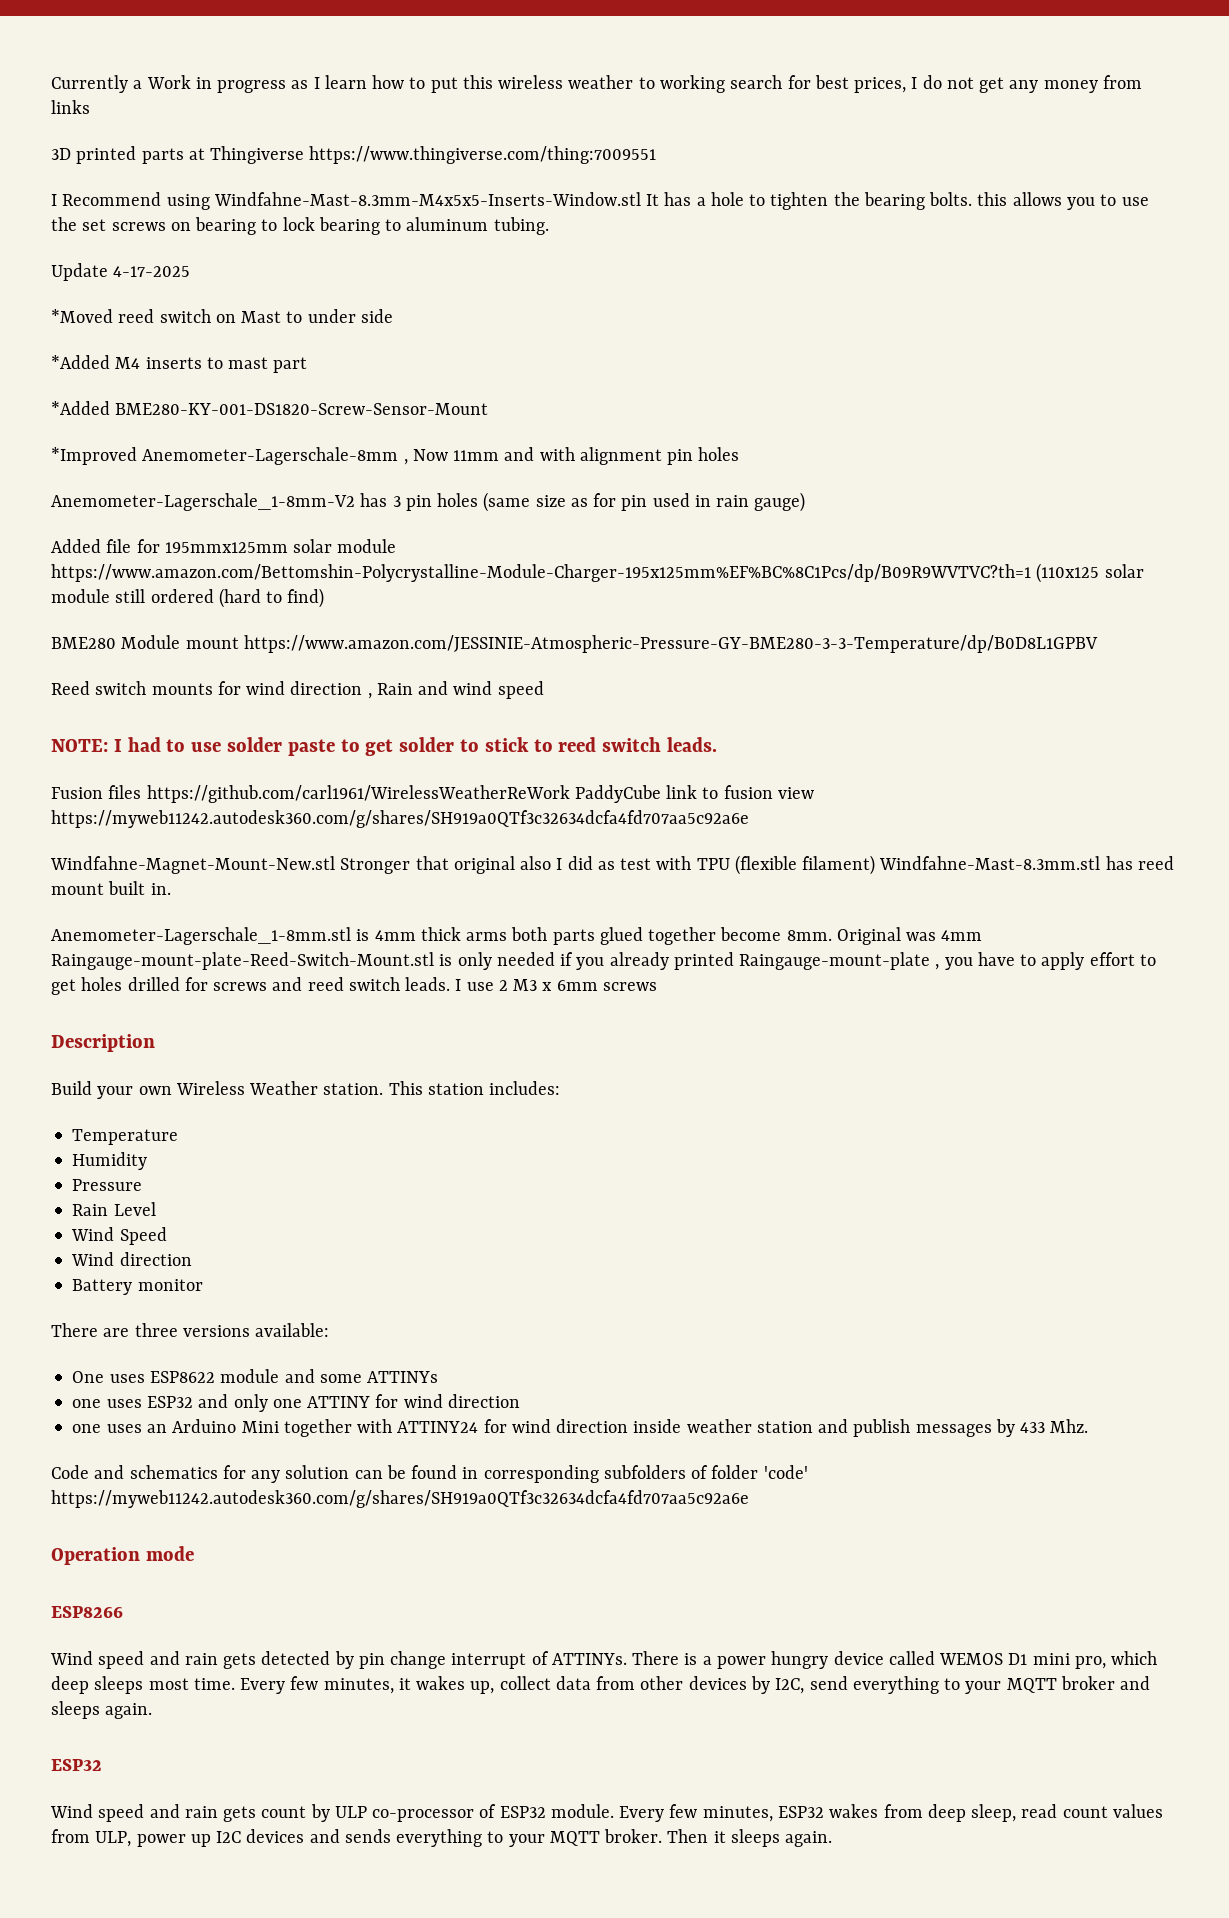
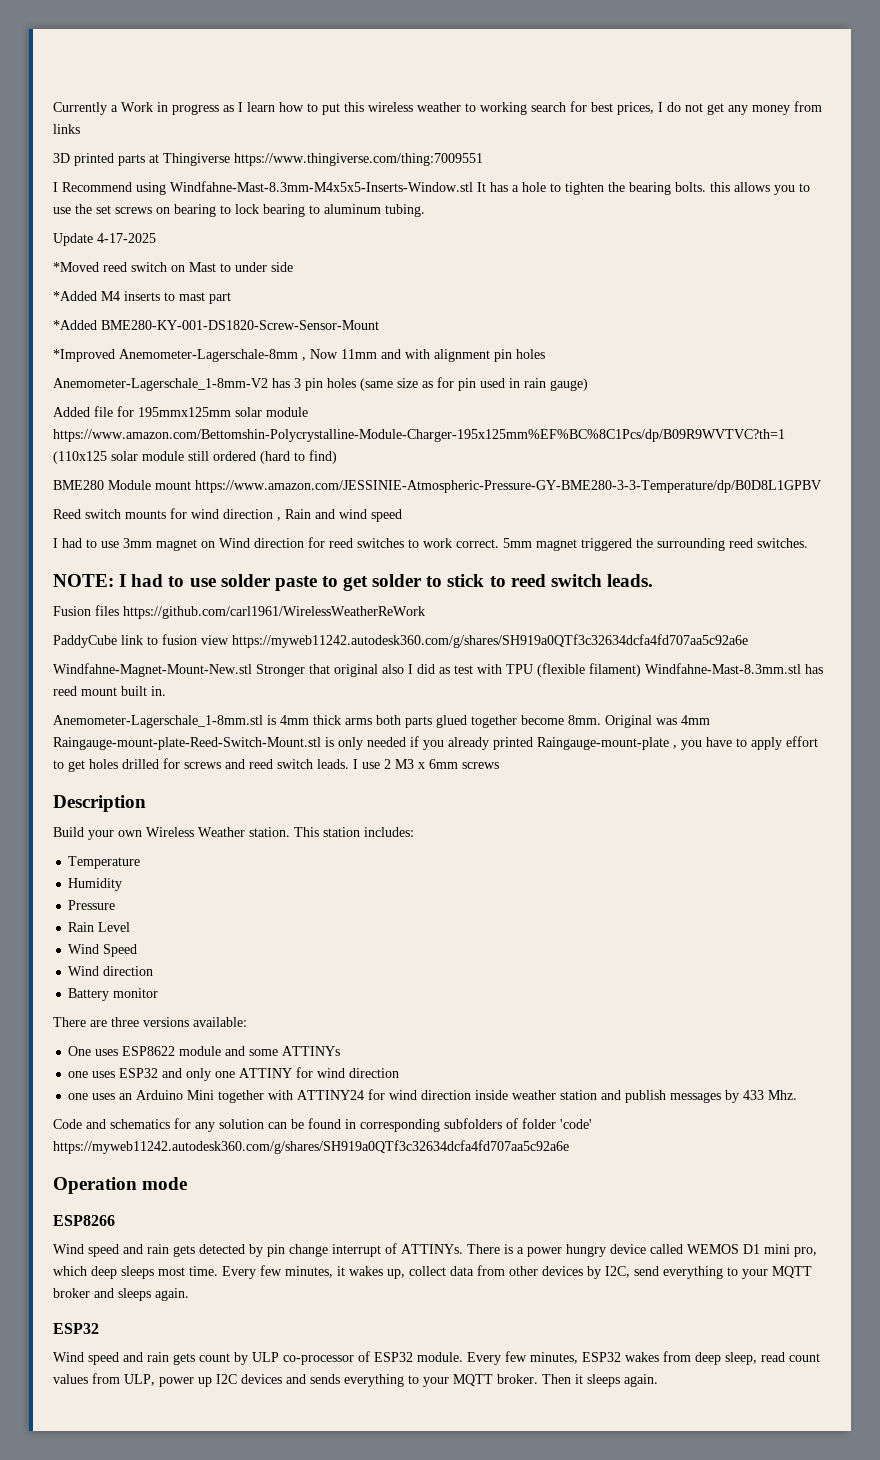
(544, 690) none -> [53,537,808,551] // I had to use 3mm magnet on Wind direction for reed switches to work correct. 5mm magnet triggered the surrounding reed switches.
(570, 794) none -> (425, 612) //

